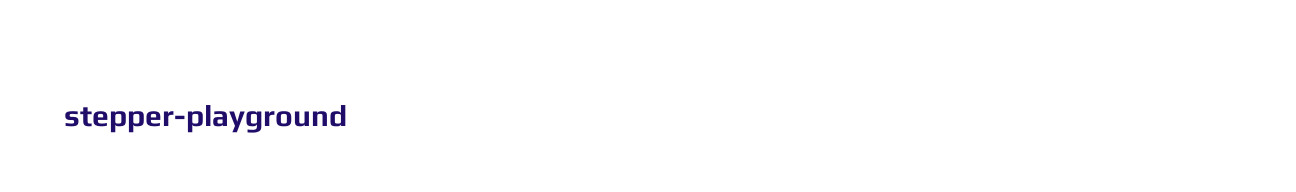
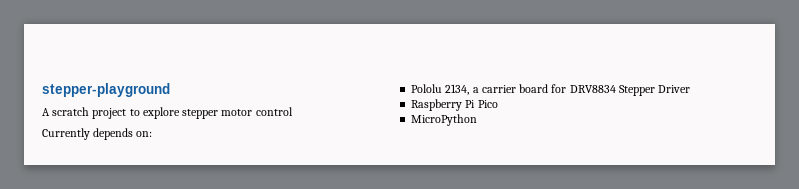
(347, 119) none -> [42,107,293,119] [42,128,153,140] [411,84,691,96] [411,99,498,111] [411,114,478,126] // A scratch project to explore stepper motor control // Currently depends on: // Pololu 2134, a carrier board for DRV8834 Stepper Driver // Raspberry Pi Pico // MicroPython

